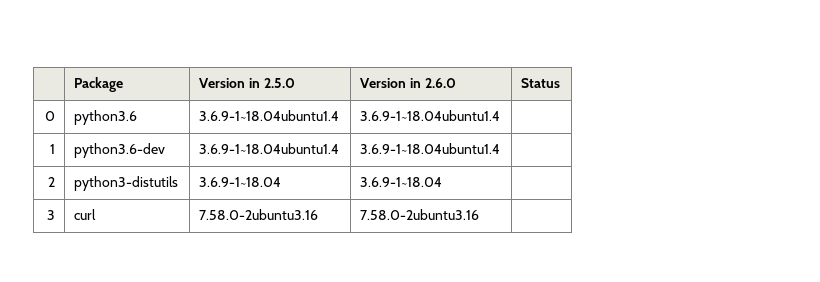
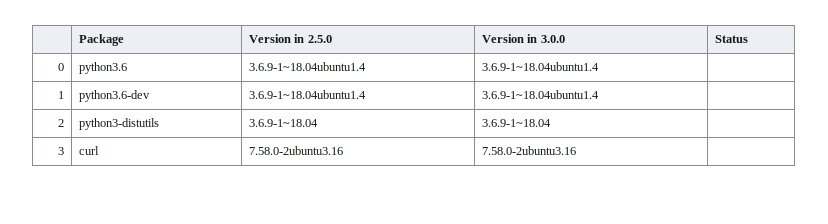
[424,78,456,88] 2.6.0 -> [540,35,565,43] 3.0.0

